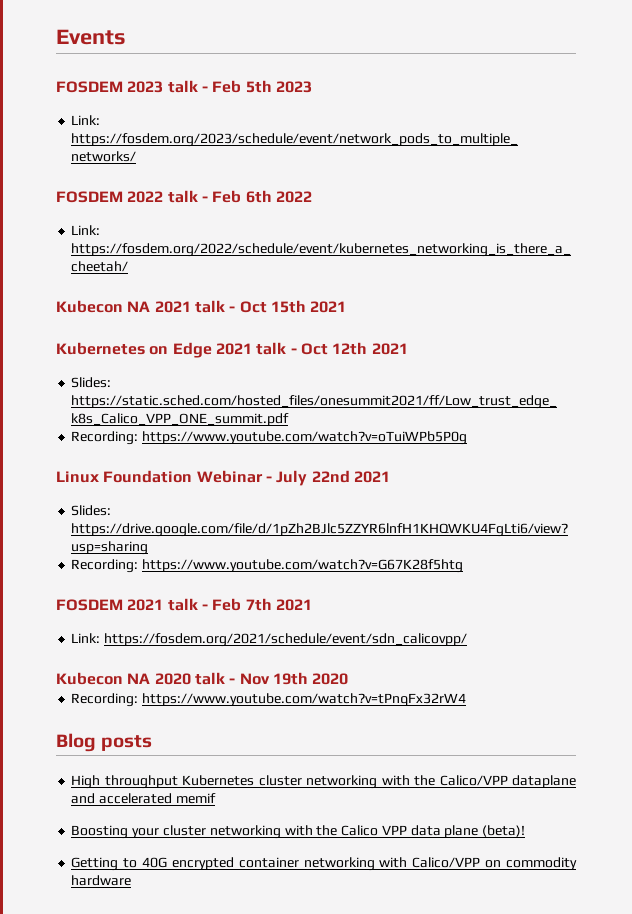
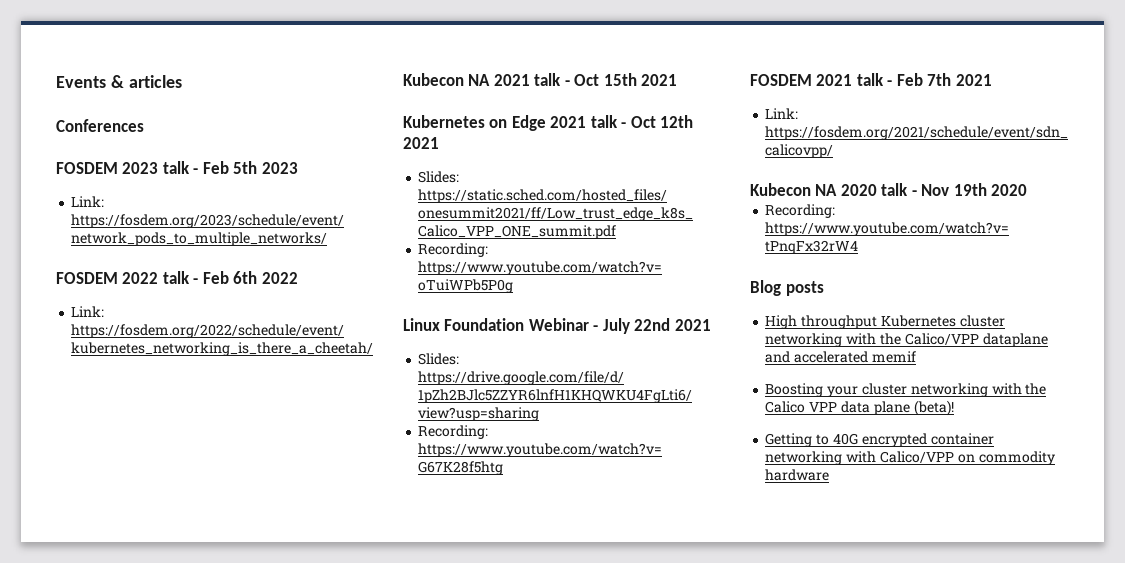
(126, 37) none -> [110,75,182,88] [56,119,144,132] & articles // Conferences

